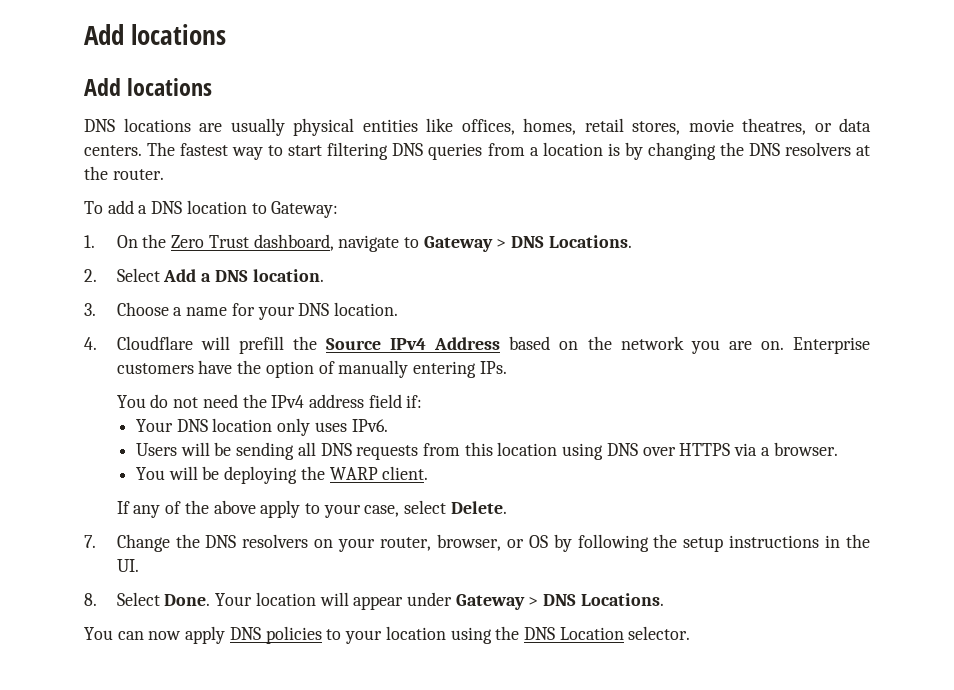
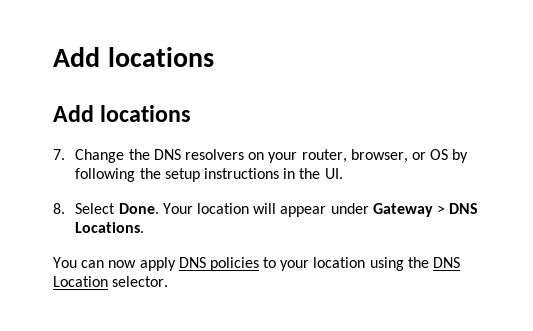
[84,118,871,136] [84,142,870,160] [84,166,164,180] [84,200,339,218] [84,234,632,252] [84,268,324,282] [84,302,399,320] [84,336,871,354] [116,360,507,378] [116,394,423,408] [135,418,388,436] [135,442,838,460] [135,466,429,484] [116,500,507,518] // DNS locations are usually physical entities like offices, homes, retail stores, movie theatres, or data centers. The fastest way to start filtering DNS queries from a location is by changing the DNS resolvers at the router. // To add a DNS location to Gateway: // 1. On the Zero Trust dashboard, navigate to Gateway > DNS Locations. // 2. Select Add a DNS location. // 3. Choose a name for your DNS location. // 4. Cloudflare will prefill the Source IPv4 Address based on the network you are on. Enterprise customers have the option of manually entering IPs. // You do not need the IPv4 address field if: // Your DNS location only uses IPv6. // Users will be sending all DNS requests from this location using DNS over HTTPS via a browser. // You will be deploying the WARP client. // If any of the above apply to your case, select Delete. -> (192, 113) none

